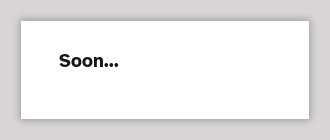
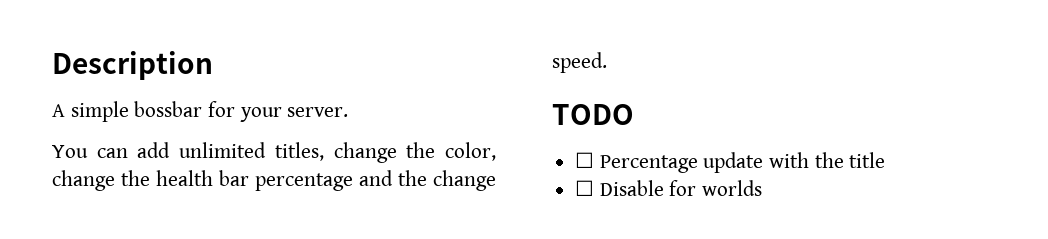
[59,54,119,67] Soon... -> [52,51,213,80] [52,101,349,122] [52,142,497,163] [52,170,496,191] [552,52,607,73] [552,104,634,125] [575,152,886,173] [575,180,763,196] Description // A simple bossbar for your server. // You can add unlimited titles, change the color, change the health bar percentage and the change speed. // TODO // ☐ Percentage update with the title // ☐ Disable for worlds

